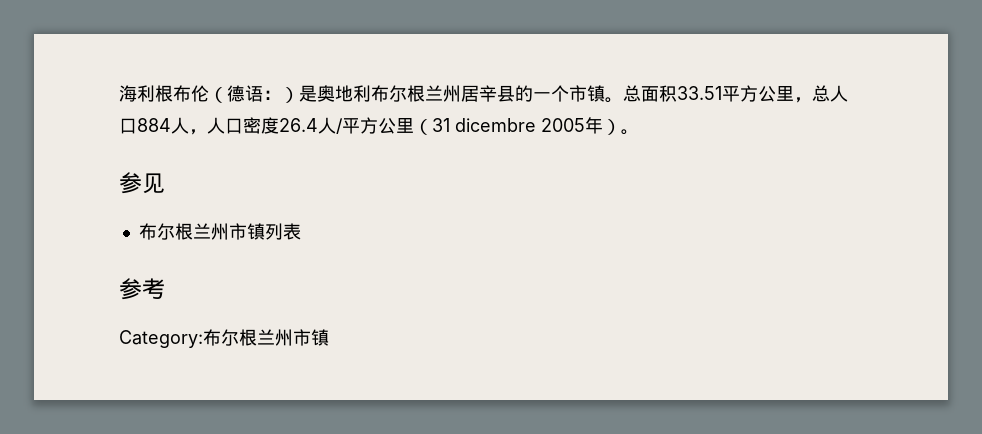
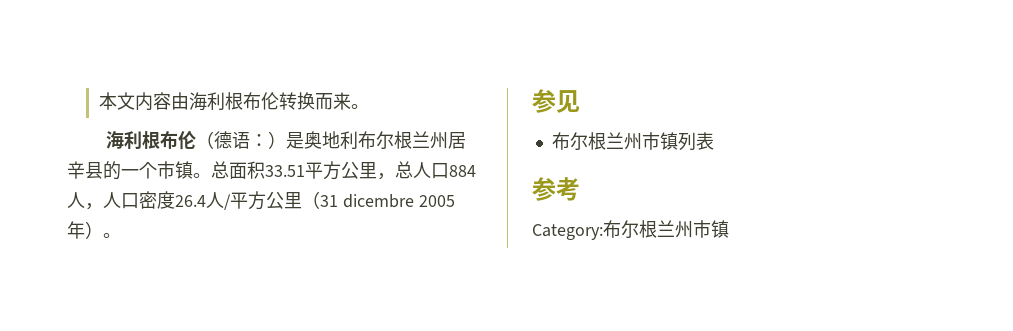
(119, 93) none -> [98,92,369,111] 本文内容由海利根布伦转换而来。 //

